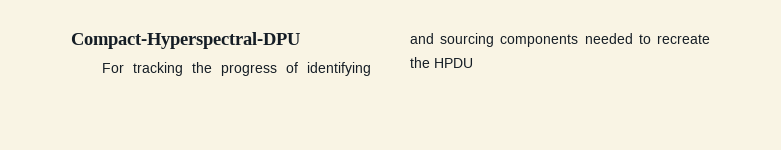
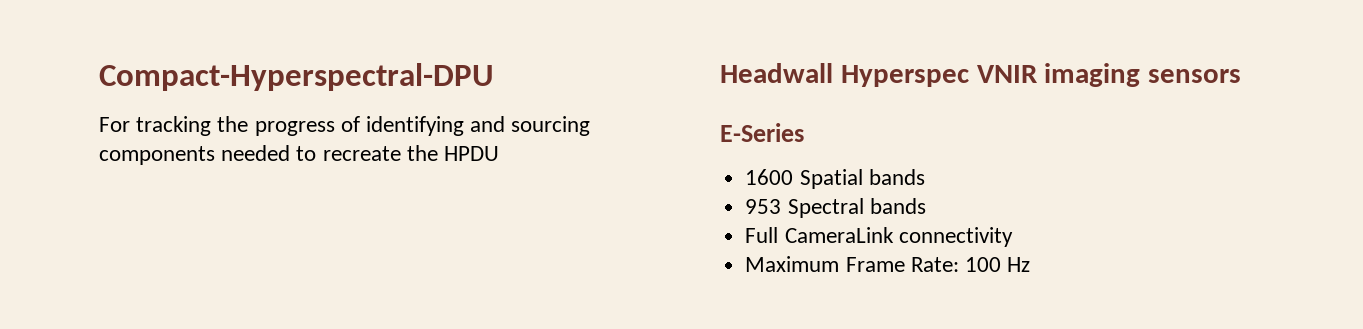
(473, 63) none -> [720,63,1242,87] [720,123,804,142] [745,169,925,189] [745,198,926,218] [745,227,1013,247] [745,256,1031,272] // Headwall Hyperspec VNIR imaging sensors // E-Series // 1600 Spatial bands // 953 Spectral bands // Full CameraLink connectivity // Maximum Frame Rate: 100 Hz

